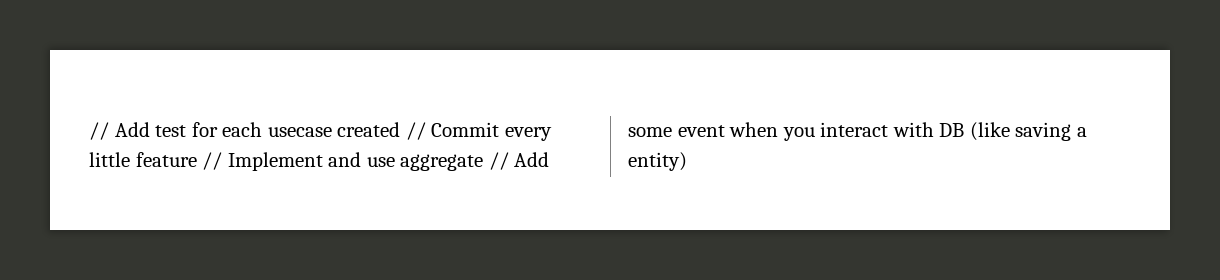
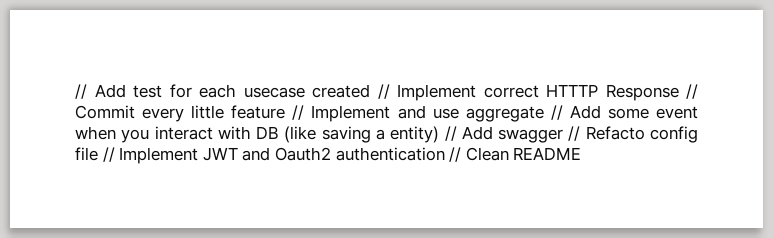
(426, 131) none -> [397,84,698,101] Implement correct HTTTP Response //
(687, 161) none -> [444,126,698,143] [75,147,582,164] // Add swagger // Refacto config file // Implement JWT and Oauth2 authentication // Clean README

